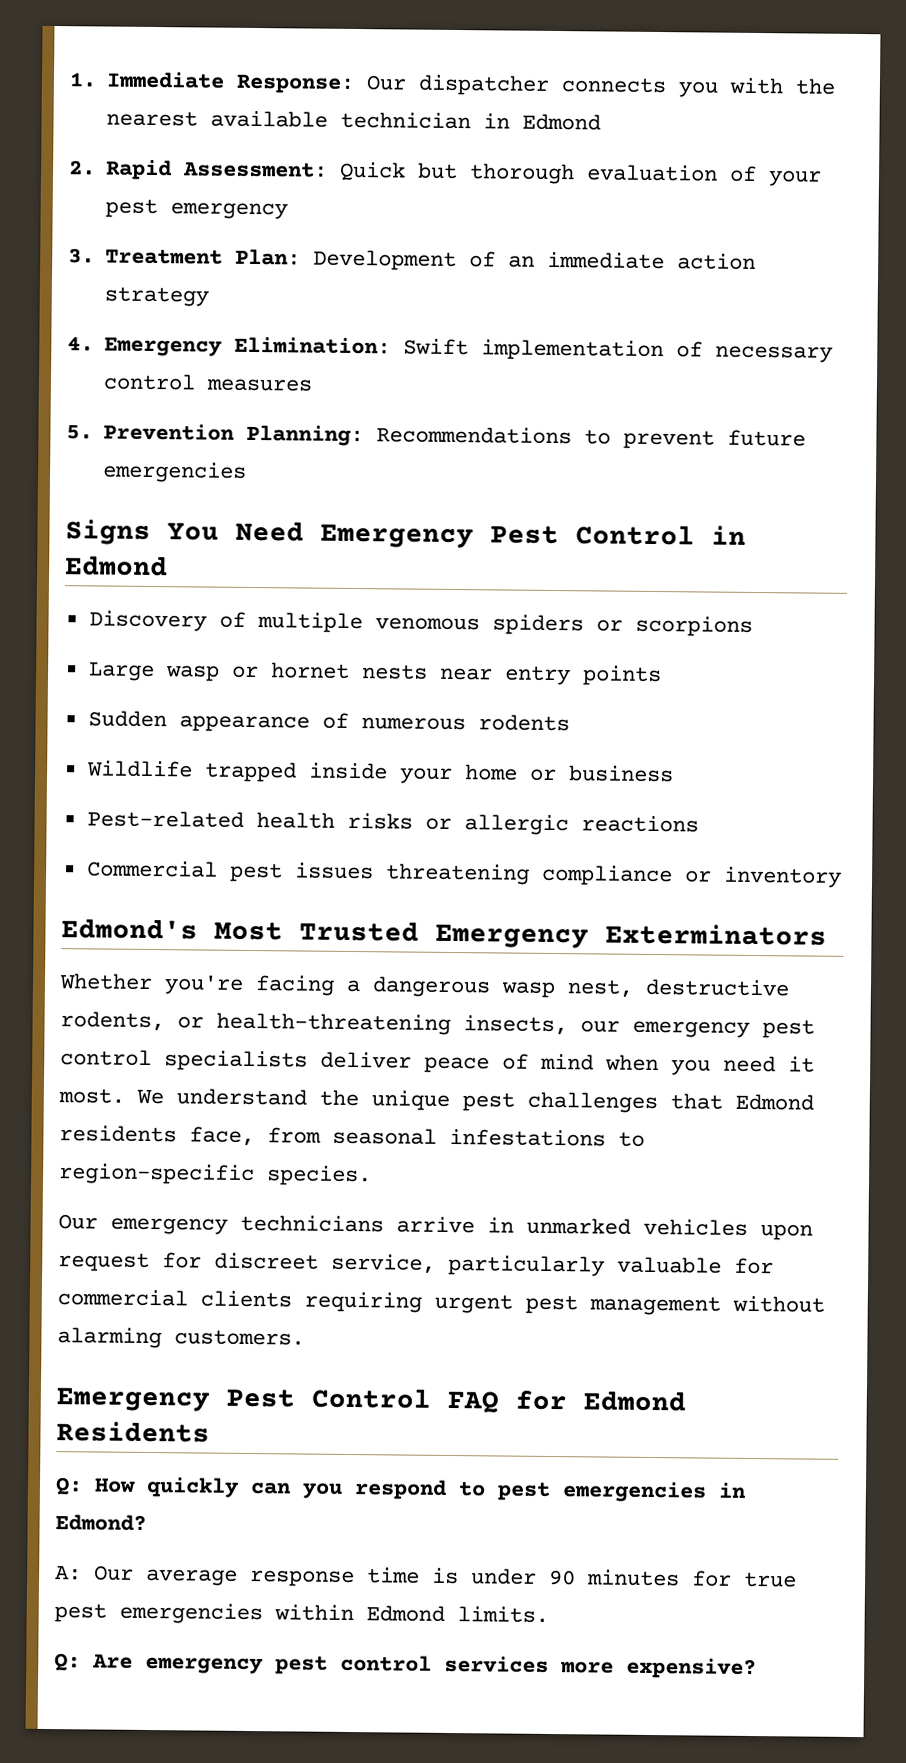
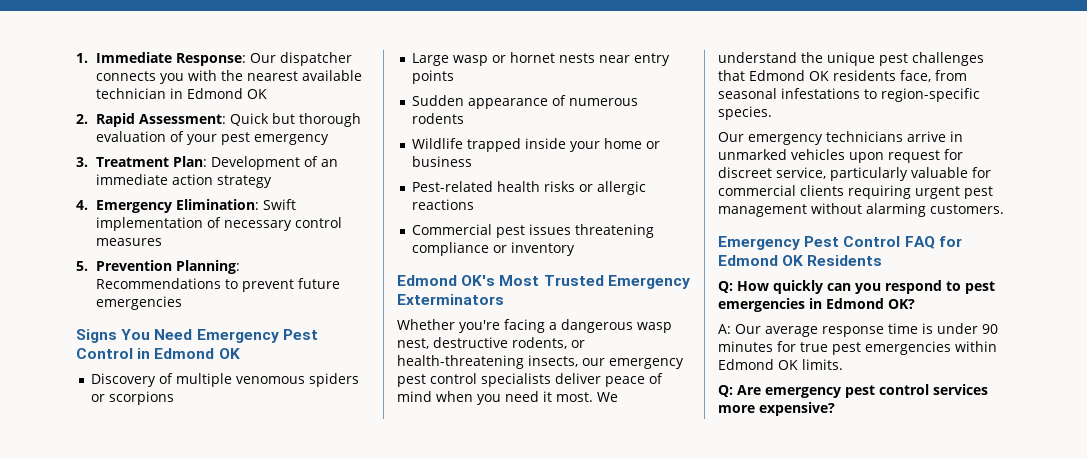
(602, 122) none -> [247,89,268,99] OK
(168, 566) none -> [218,348,240,359] OK
[61,919,198,940] Edmond's -> [397,275,496,286] Edmond OK's
(814, 1102) none -> [809,71,829,81] OK
(686, 1401) none -> [782,255,804,266] OK
[55,1514,147,1531] Edmond? -> [826,298,915,309] Edmond OK?
(445, 1613) none -> [778,360,798,370] OK

